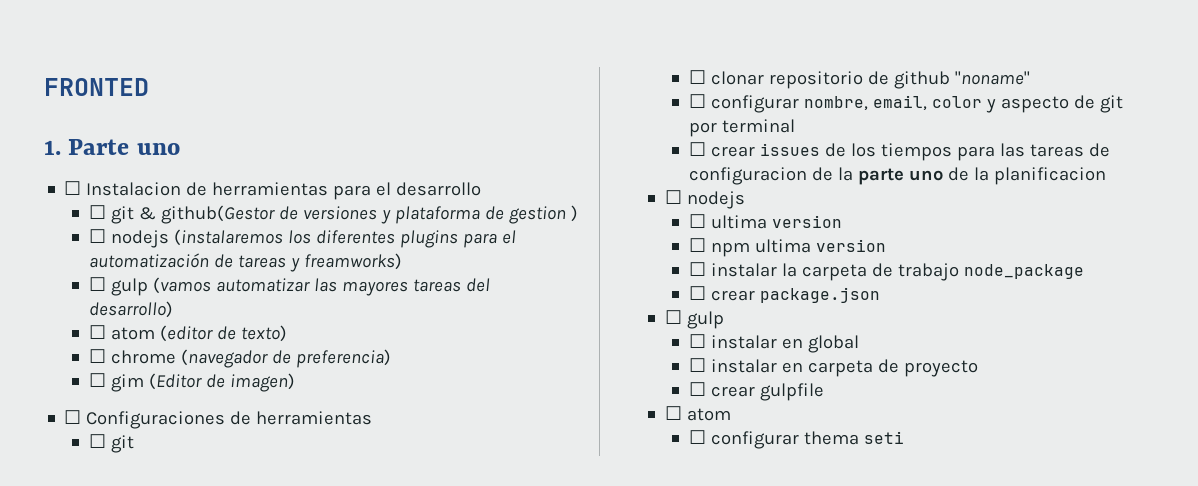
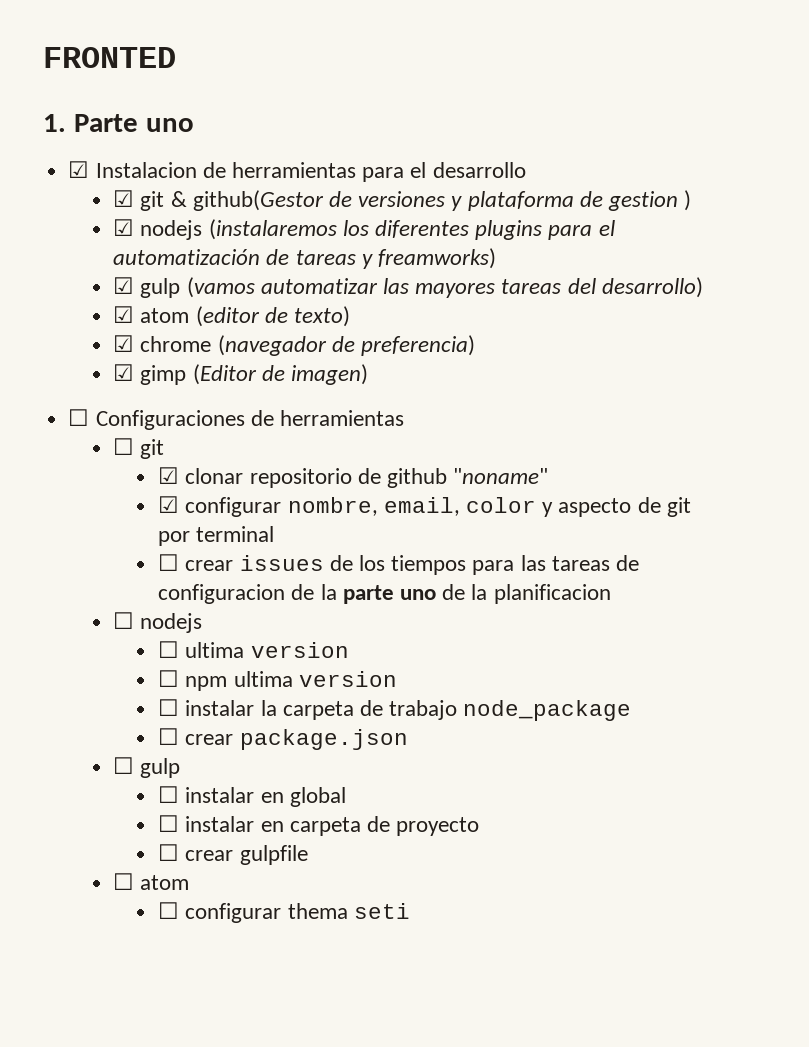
[64,181,82,195] ☐ -> [68,161,90,178] ☑
[88,205,106,219] ☐ -> [113,190,135,207] ☑
[88,229,106,243] ☐ -> [113,219,135,236] ☑
[88,277,106,291] ☐ -> [113,277,135,294] ☑
[88,325,106,339] ☐ -> [113,306,135,323] ☑
[88,349,106,363] ☐ -> [113,335,135,352] ☑
[88,373,144,392] ☐ gim -> [113,364,187,385] ☑ gimp
[688,70,706,84] ☐ -> [158,467,180,484] ☑
[688,94,706,108] ☐ -> [158,496,180,513] ☑

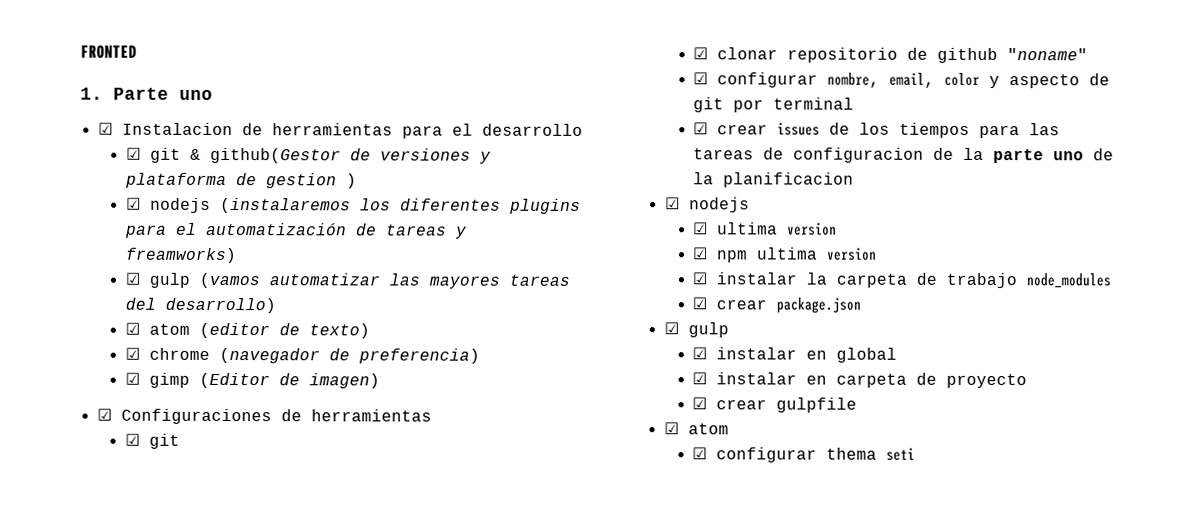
[68,409,90,426] ☐ -> [96,408,112,421] ☑
[113,438,135,455] ☐ -> [124,433,140,446] ☑
[158,554,180,571] ☐ -> [693,122,709,135] ☑
[113,612,135,629] ☐ -> [664,197,680,210] ☑
[158,641,349,658] [158,670,180,687] ☐ ultima version // ☐ -> [693,222,838,236] [692,247,709,260] ☑ ultima version // ☑
[158,699,180,716] ☐ -> [692,272,708,285] ☑
[463,700,632,721] [158,728,180,745] node_package // ☐ -> [1026,273,1112,289] [692,297,708,310] node_modules // ☑
[113,757,135,774] ☐ -> [663,322,679,335] ☑
[158,786,180,803] ☐ -> [692,347,708,360] ☑
[158,815,180,832] ☐ -> [692,372,708,385] ☑
[158,844,180,861] ☐ -> [692,397,708,410] ☑
[113,873,135,890] ☐ -> [663,422,679,435] ☑
[158,902,180,919] ☐ -> [692,447,708,460] ☑

